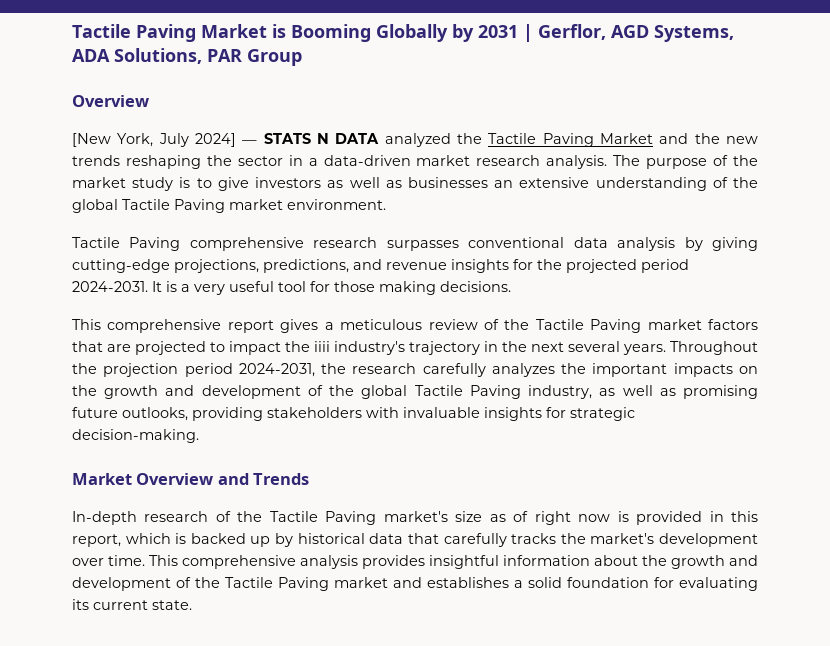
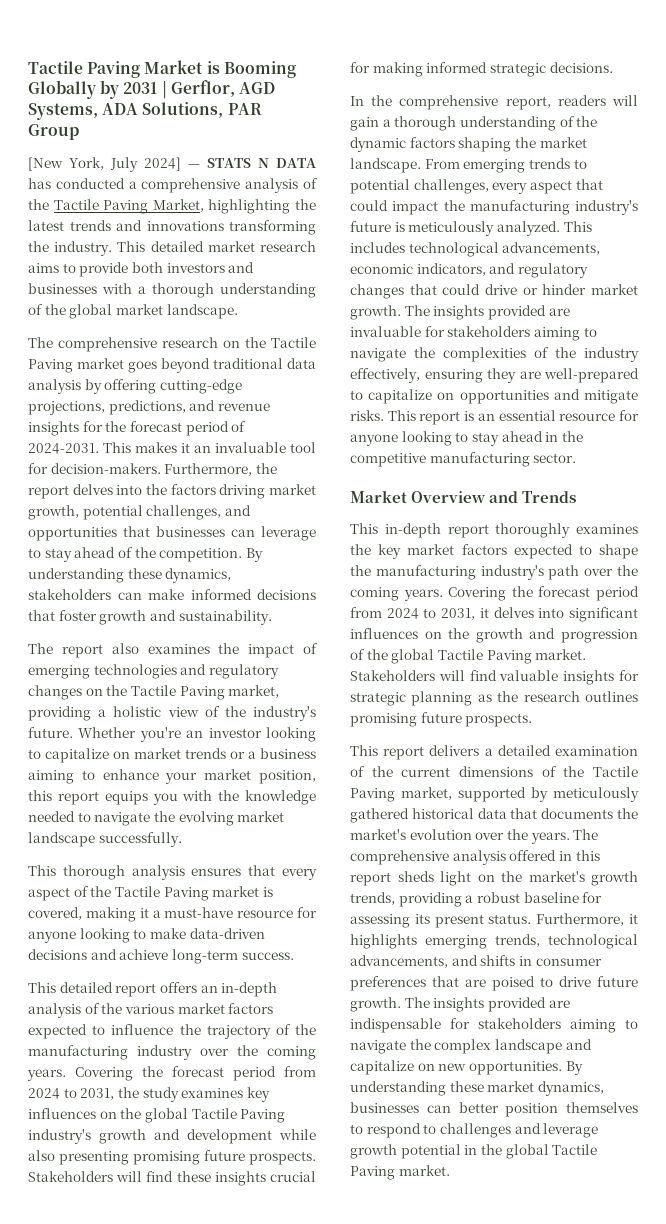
[72,95,149,107] // Overview -> (79, 132) none
[384,133,758,147] [72,155,758,169] [72,177,758,191] [72,199,386,213] [72,237,565,251] analyzed the Tactile Paving Market and the new trends reshaping the sector in a data-driven market research analysis. The purpose of the market study is to give investors as well as businesses an extensive understanding of the global Tactile Paving market environment. // Tactile Paving comprehensive research surpasses conventional -> [28,178,318,193] [28,199,316,214] [28,220,316,235] [28,241,316,256] [28,262,255,277] [28,283,316,298] [28,304,238,319] [28,337,316,352] [28,358,283,373] has conducted a comprehensive analysis of the Tactile Paving Market, highlighting the latest trends and innovations transforming the industry. This detailed market research aims to provide both investors and businesses with a thorough understanding of the global market landscape. // The comprehensive research on the Tactile Paving market goes beyond traditional
[712,237,759,251] giving -> [104,379,157,394] offering
[566,259,689,273] [72,281,511,295] [72,319,758,333] [72,341,758,355] [72,363,758,377] [72,385,759,399] [72,407,635,421] [72,429,199,443] [72,473,310,485] [72,511,758,525] [72,533,759,547] [72,555,758,569] [72,577,758,591] [72,599,192,610] projected period 2024-2031. It is a very useful tool for those making decisions. // This comprehensive report gives a meticulous review of the Tactile Paving market factors that are projected to impact the iiii industry's trajectory in the next several years. Throughout the projection period 2024-2031, the research carefully analyzes the important impacts on the growth and development of the global Tactile Paving industry, as well as promising future outlooks, providing stakeholders with invaluable insights for strategic decision-making. // Market Overview and Trends // In-depth research of the Tactile Paving market's size as of right now is provided in this report, which is backed up by historical data that carefully tracks the market's development over time. This comprehensive analysis provides insightful information about the growth and development of the Tactile Paving market and establishes a solid foundation for evaluating its current state. -> [129,421,247,436] [28,442,316,454] [28,463,277,476] [28,484,316,499] [28,505,251,520] [28,526,316,541] [28,547,263,562] [28,568,232,583] [28,589,316,600] [28,610,272,625] [28,643,318,658] [28,664,279,679] [28,685,280,700] [28,706,316,721] [28,727,316,742] [28,748,316,763] [28,769,316,784] [28,790,316,805] [28,811,285,826] [28,832,182,847] [28,865,317,880] [28,886,273,901] [28,907,317,922] [28,928,265,943] [28,949,294,964] [28,982,278,997] [28,1003,274,1018] [28,1024,316,1039] [28,1045,316,1060] [27,1066,316,1081] [28,1087,270,1102] [28,1108,286,1123] [28,1129,316,1144] [28,1150,316,1165] [28,1171,316,1186] [350,62,613,77] [350,95,638,110] [350,116,598,131] [350,137,587,152] [350,158,587,173] [350,179,603,194] [350,200,638,215] [350,221,592,236] [350,242,601,257] [350,263,588,278] [350,284,638,299] [350,305,570,320] [350,326,597,341] [350,347,639,362] [350,368,639,383] [350,389,638,404] [350,410,639,425] [350,431,583,446] [350,452,577,467] [350,490,577,503] [350,523,638,538] [350,544,638,559] [350,565,638,580] [350,586,639,601] [350,607,638,622] [350,628,638,643] [350,649,587,664] [350,670,639,685] [350,691,638,706] [350,712,533,727] [350,745,638,760] [350,766,638,777] [350,787,639,802] [350,808,638,823] [350,829,599,844] [350,850,600,865] [350,871,638,886] [350,892,603,907] [350,913,638,928] [350,934,638,949] [350,955,602,968] [350,976,638,991] [350,997,570,1012] [350,1018,638,1033] [350,1039,592,1054] [350,1060,583,1075] [350,1081,604,1096] [350,1102,638,1117] [350,1123,599,1138] [350,1144,598,1159] [350,1165,450,1180] forecast period of 2024-2031. This makes it an invaluable tool for decision-makers. Furthermore, the report delves into the factors driving market growth, potential challenges, and opportunities that businesses can leverage to stay ahead of the competition. By understanding these dynamics, stakeholders can make informed decisions that foster growth and sustainability. // The report also examines the impact of emerging technologies and regulatory changes on the Tactile Paving market, providing a holistic view of the industry's future. Whether you're an investor looking to capitalize on market trends or a business aiming to enhance your market position, this report equips you with the knowledge needed to navigate the evolving market landscape successfully. // This thorough analysis ensures that every aspect of the Tactile Paving market is covered, making it a must-have resource for anyone looking to make data-driven decisions and achieve long-term success. // This detailed report offers an in-depth analysis of the various market factors expected to influence the trajectory of the manufacturing industry over the coming years. Covering the forecast period from 2024 to 2031, the study examines key influences on the global Tactile Paving industry's growth and development while also presenting promising future prospects. Stakeholders will find these insights crucial for making informed strategic decisions. // In the comprehensive report, readers will gain a thorough understanding of the dynamic factors shaping the market landscape. From emerging trends to potential challenges, every aspect that could impact the manufacturing industry's future is meticulously analyzed. This includes technological advancements, economic indicators, and regulatory changes that could drive or hinder market growth. The insights provided are invaluable for stakeholders aiming to navigate the complexities of the industry effectively, ensuring they are well-prepared to capitalize on opportunities and mitigate risks. This report is an essential resource for anyone looking to stay ahead in the competitive manufacturing sector. // Market Overview and Trends // This in-depth report thoroughly examines the key market factors expected to shape the manufacturing industry's path over the coming years. Covering the forecast period from 2024 to 2031, it delves into significant influences on the growth and progression of the global Tactile Paving market. Stakeholders will find valuable insights for strategic planning as the research outlines promising future prospects. // This report delivers a detailed examination of the current dimensions of the Tactile Paving market, supported by meticulously gathered historical data that documents the market's evolution over the years. The comprehensive analysis offered in this report sheds light on the market's growth trends, providing a robust baseline for assessing its present status. Furthermore, it highlights emerging trends, technological advancements, and shifts in consumer preferences that are poised to drive future growth. The insights provided are indispensable for stakeholders aiming to navigate the complex landscape and capitalize on new opportunities. By understanding these market dynamics, businesses can better position themselves to respond to challenges and leverage growth potential in the global Tactile Paving market.

